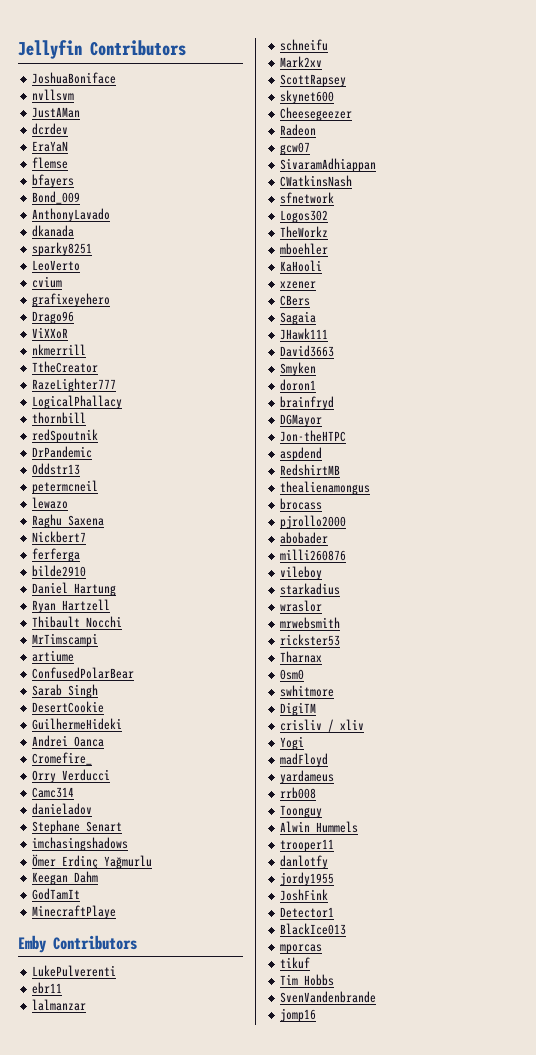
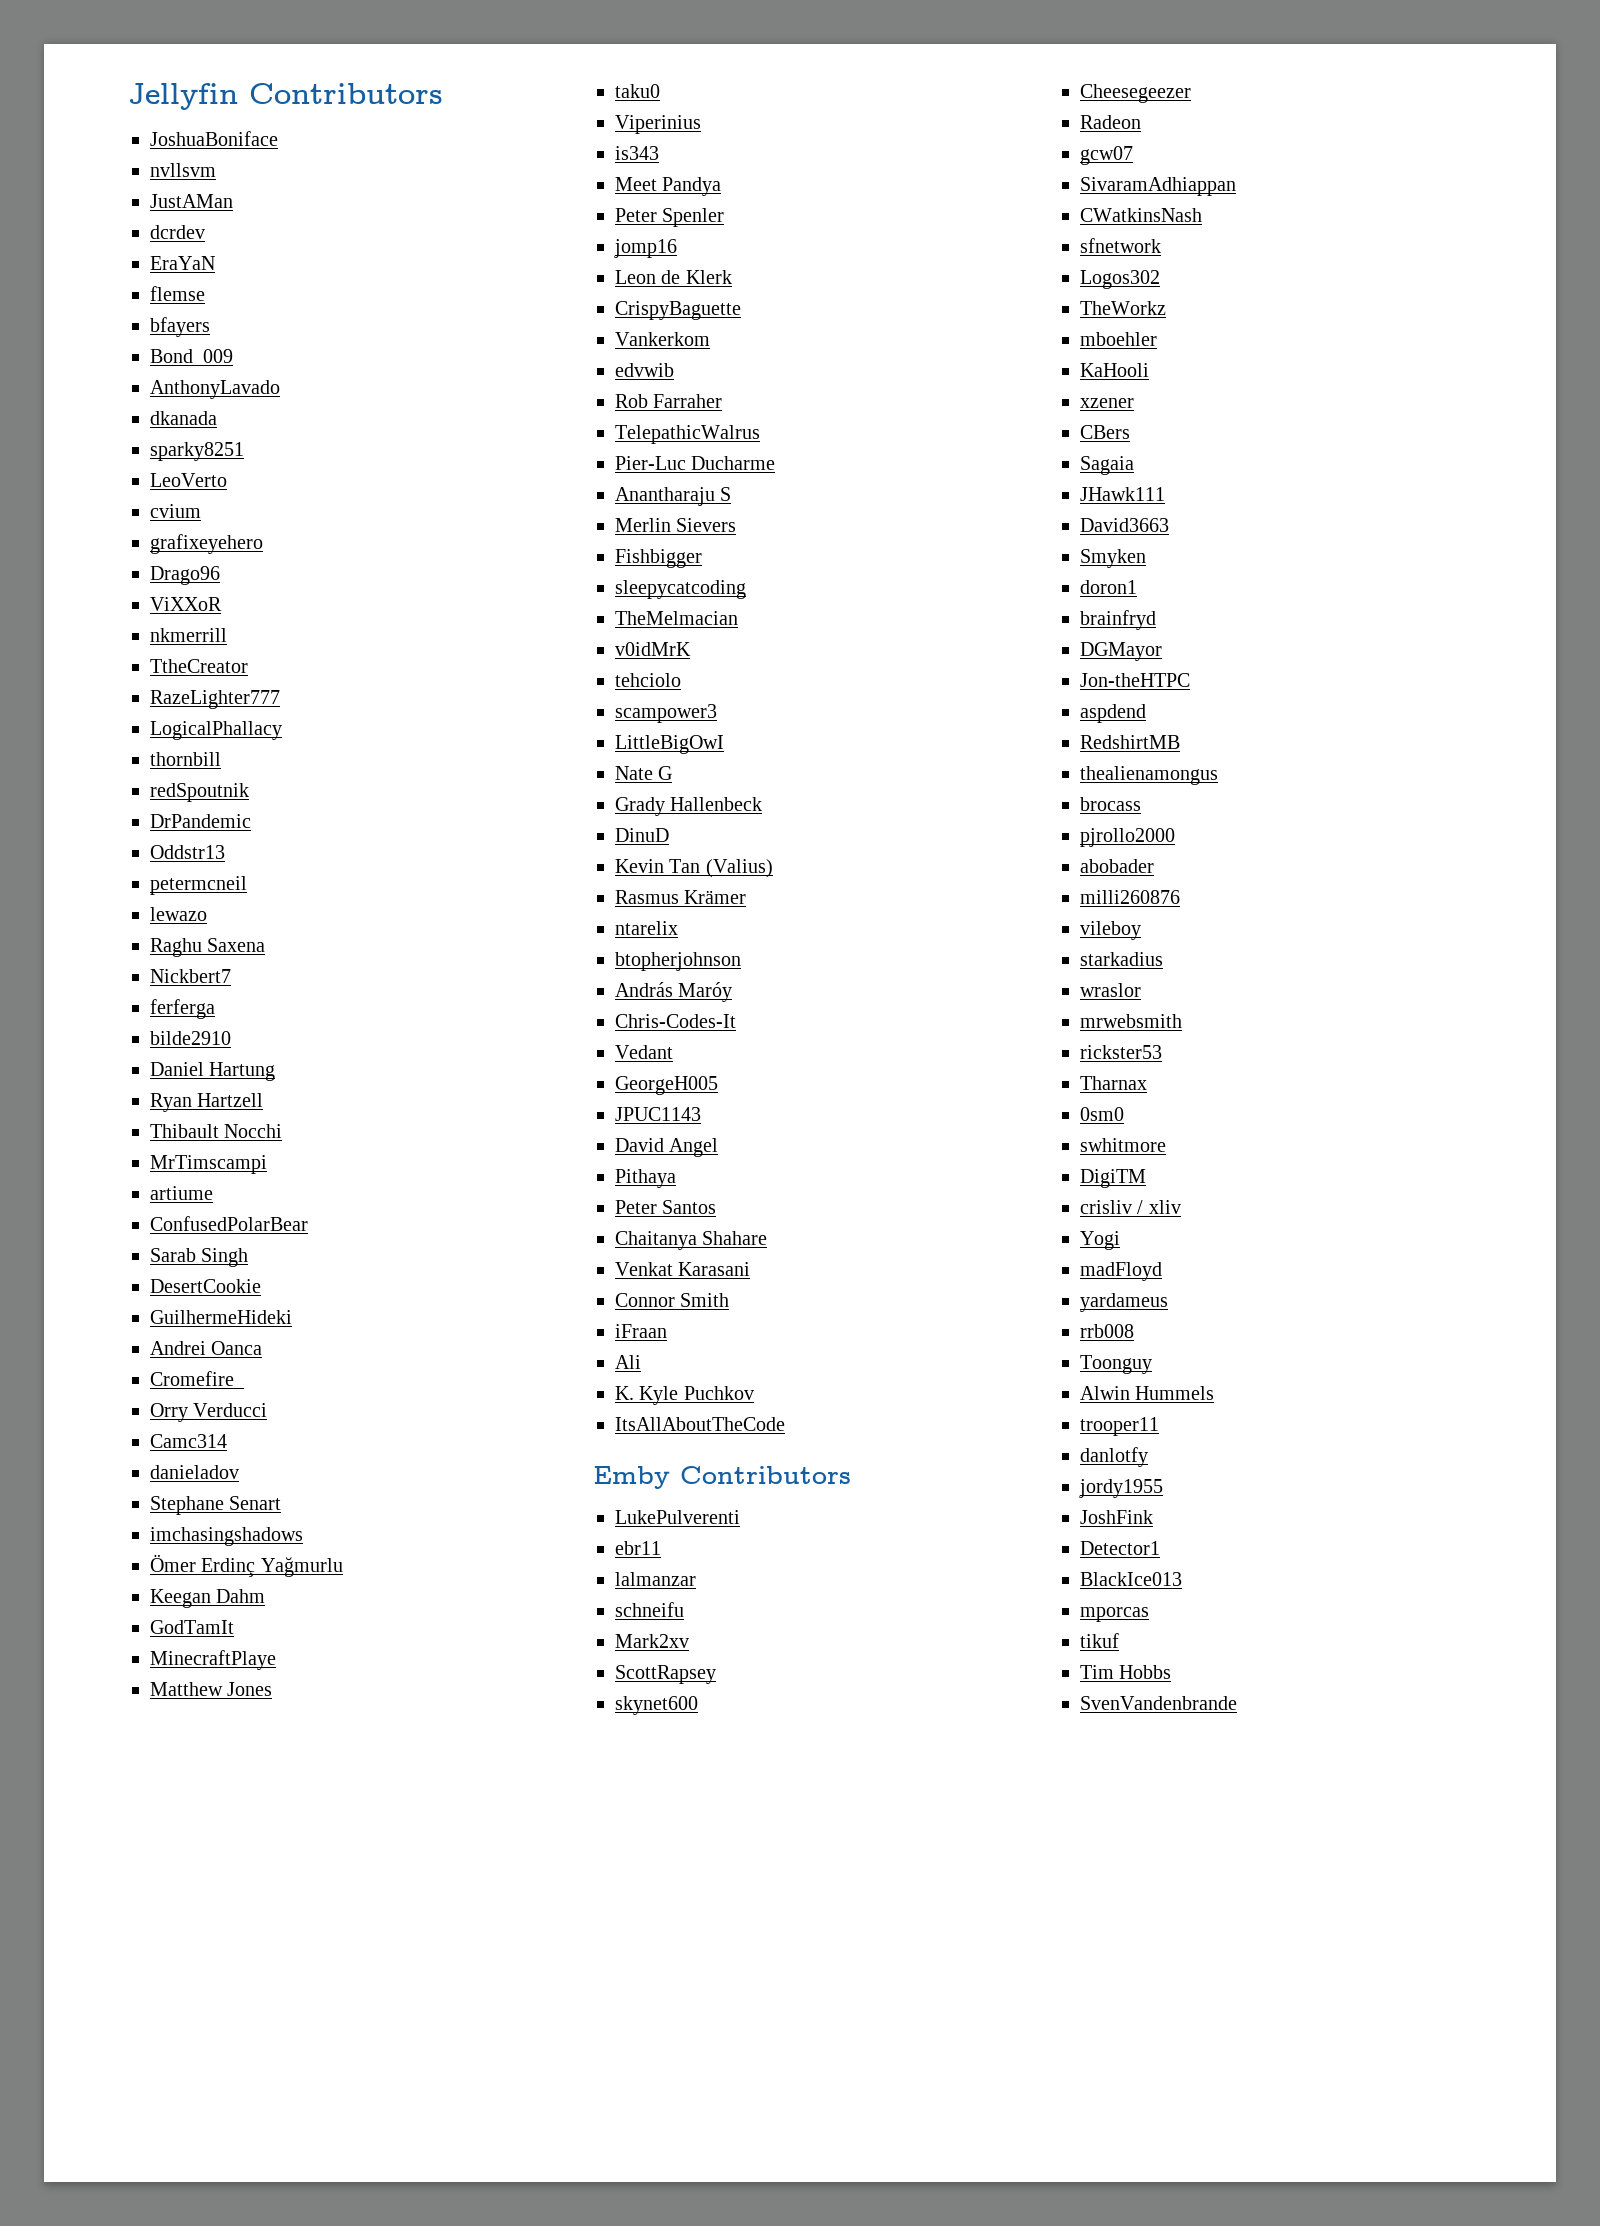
(117, 912) none -> [150,1682,273,1696] [615,84,660,98] [615,115,701,134] [615,146,659,160] [615,177,722,196] [615,208,725,227] [614,239,677,258] [615,270,732,284] [615,301,741,320] [615,332,710,346] [615,363,674,377] [615,394,723,408] [615,425,760,444] [615,456,776,470] [615,487,732,506] [615,518,737,532] [615,549,702,568] [615,580,746,599] [615,611,738,625] [615,642,691,656] [615,673,681,687] [615,704,717,723] [615,735,724,754] [615,766,673,780] [615,797,763,816] [615,828,669,842] [615,859,773,878] [615,890,747,904] [615,921,678,935] [615,952,741,971] [615,982,733,1002] [615,1014,736,1028] [615,1045,673,1059] [615,1076,718,1095] [615,1107,701,1121] [615,1138,719,1157] [615,1169,676,1188] [615,1200,717,1214] [615,1231,768,1250] [615,1262,751,1276] [615,1293,730,1307] [615,1324,667,1338] [615,1355,641,1369] [615,1386,754,1405] [615,1417,785,1431] // Matthew Jones // taku0 // Viperinius // is343 // Meet Pandya // Peter Spenler // jomp16 // Leon de Klerk // CrispyBaguette // Vankerkom // edvwib // Rob Farraher // TelepathicWalrus // Pier-Luc Ducharme // Anantharaju S // Merlin Sievers // Fishbigger // sleepycatcoding // TheMelmacian // v0idMrK // tehciolo // scampower3 // LittleBigOwI // Nate G // Grady Hallenbeck // DinuD // Kevin Tan (Valius) // Rasmus Krämer // ntarelix // btopherjohnson // András Maróy // Chris-Codes-It // Vedant // GeorgeH005 // JPUC1143 // David Angel // Pithaya // Peter Santos // Chaitanya Shahare // Venkat Karasani // Connor Smith // iFraan // Ali // K. Kyle Puchkov // ItsAllAboutTheCode
[280,1008,317,1022] // jomp16 -> (1237, 1703) none

